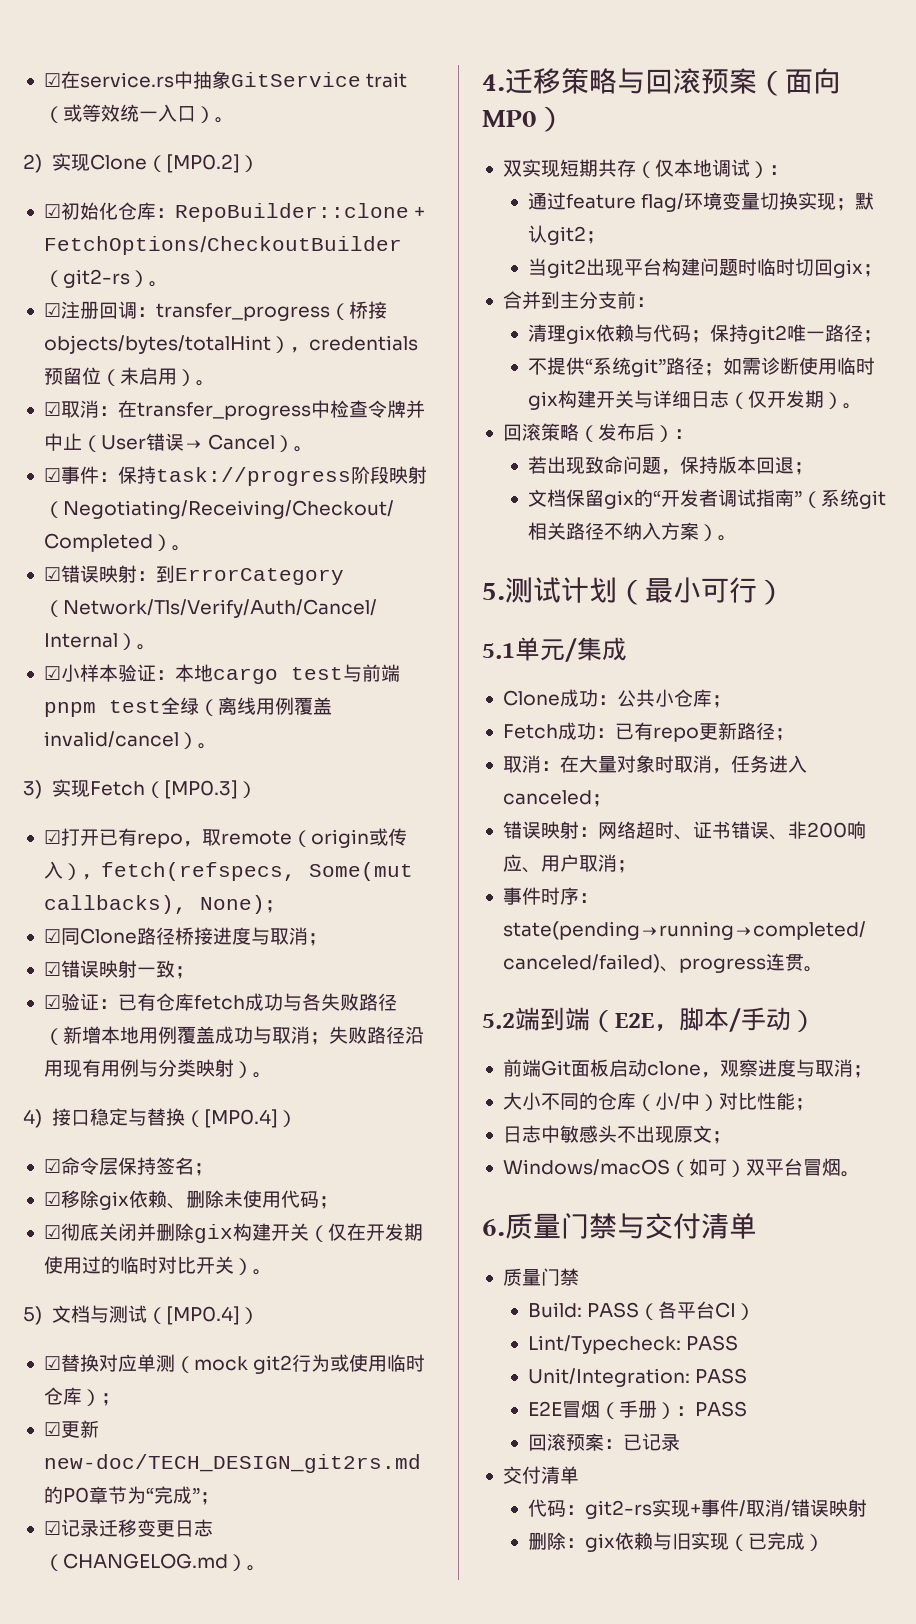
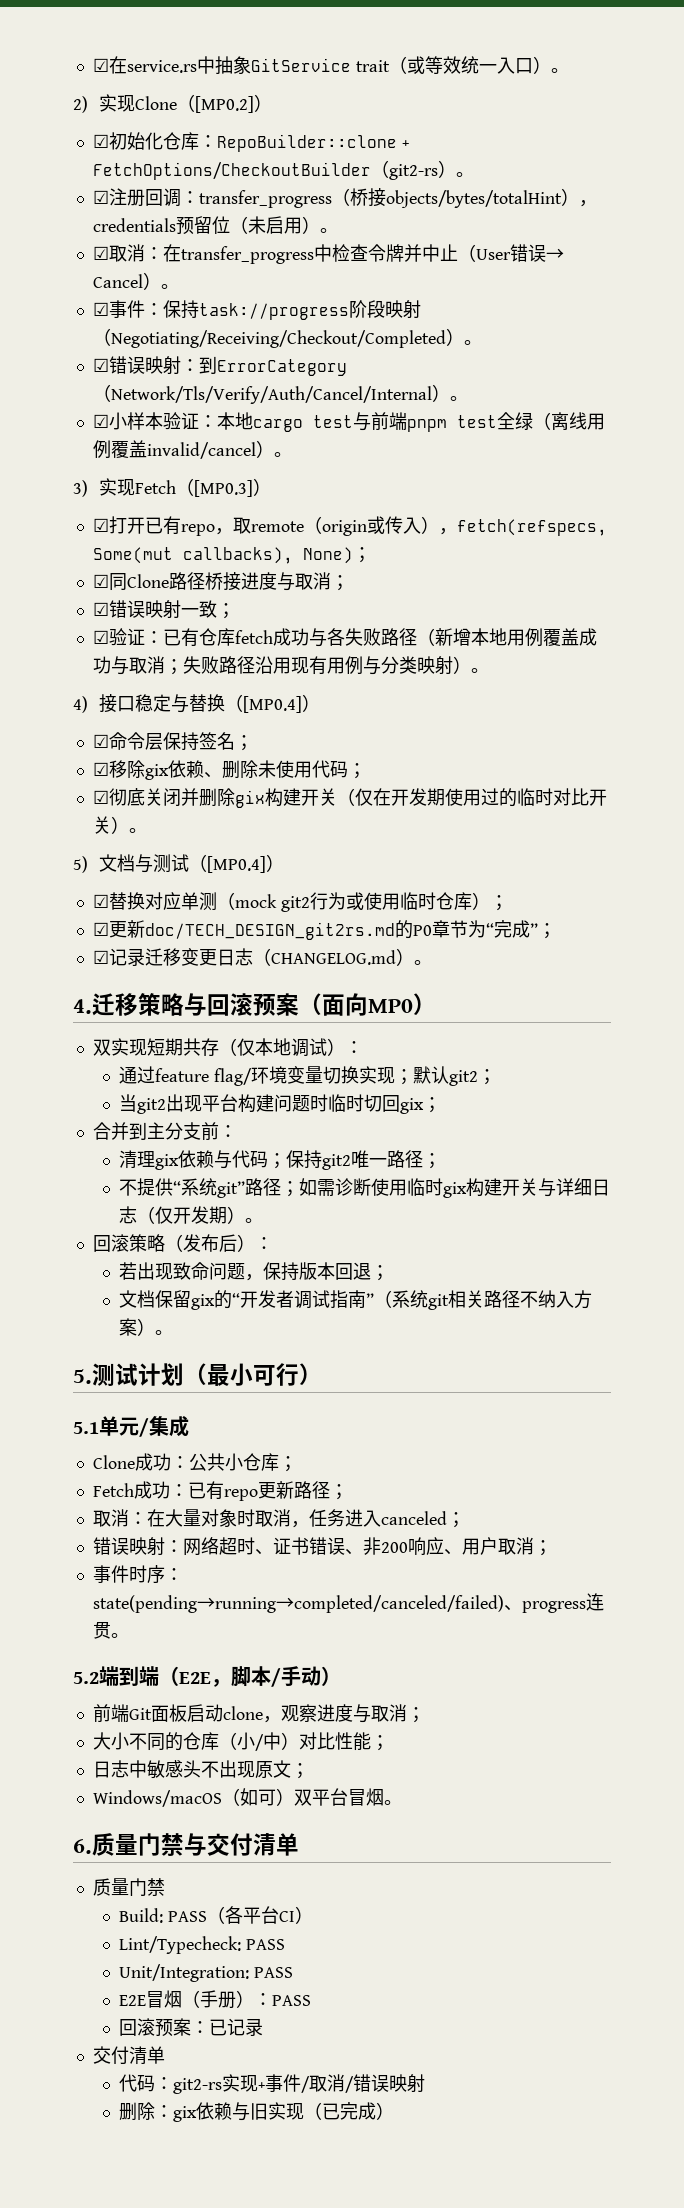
[43,1454,421,1473] new-doc/TECH_DESIGN_git2rs.md -> [144,922,395,940] doc/TECH_DESIGN_git2rs.md

